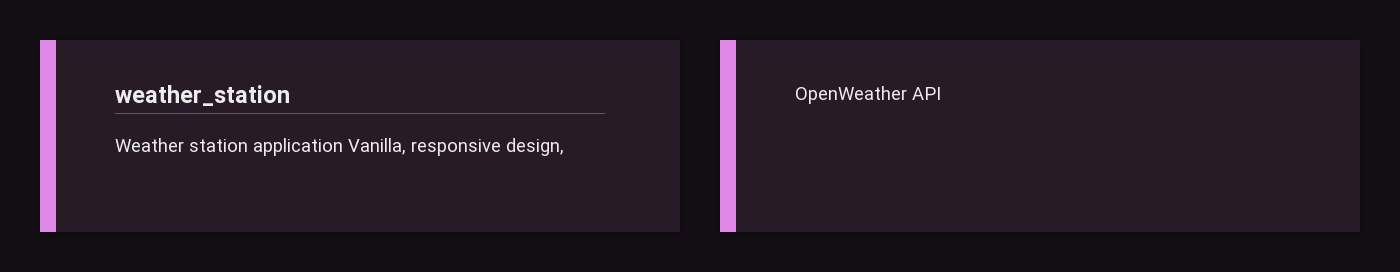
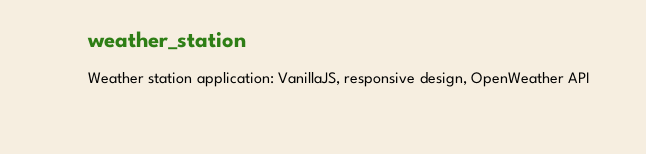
[253,138,406,156] application Vanilla, -> [196,72,340,87] application: VanillaJS,

